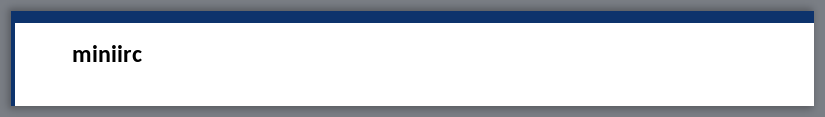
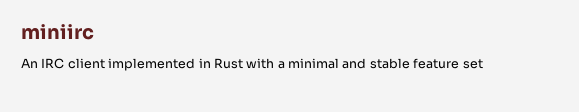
(142, 53) none -> [21,58,483,71] // An IRC client implemented in Rust with a minimal and stable feature set

